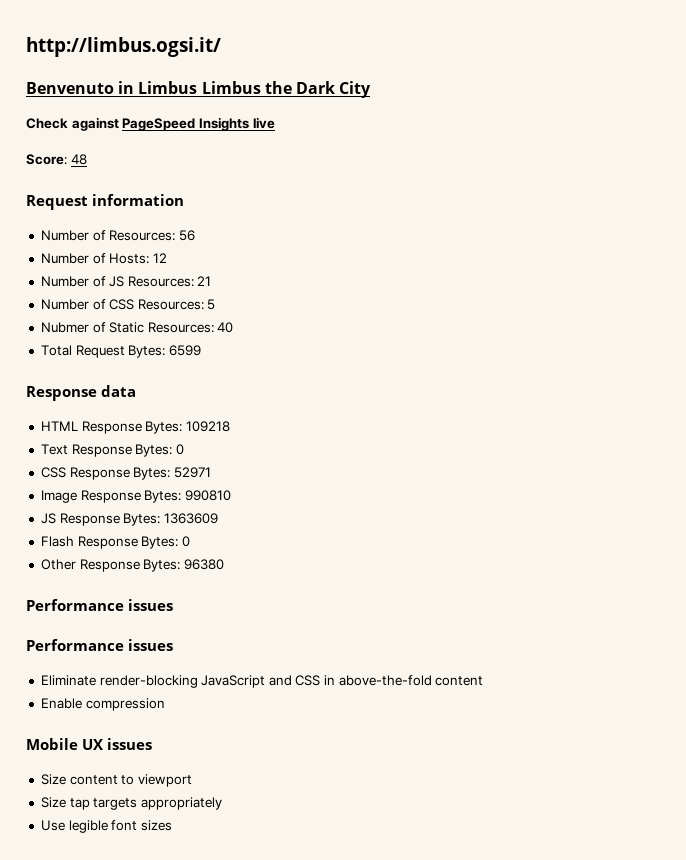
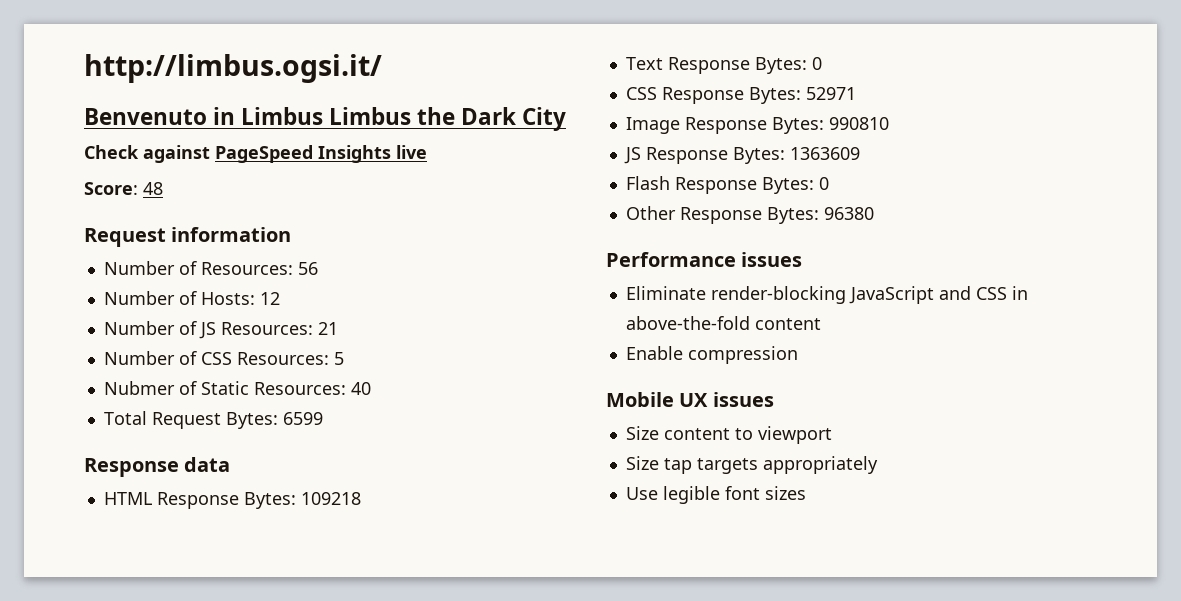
[26,639,173,651] // Performance issues -> (803, 259) none

